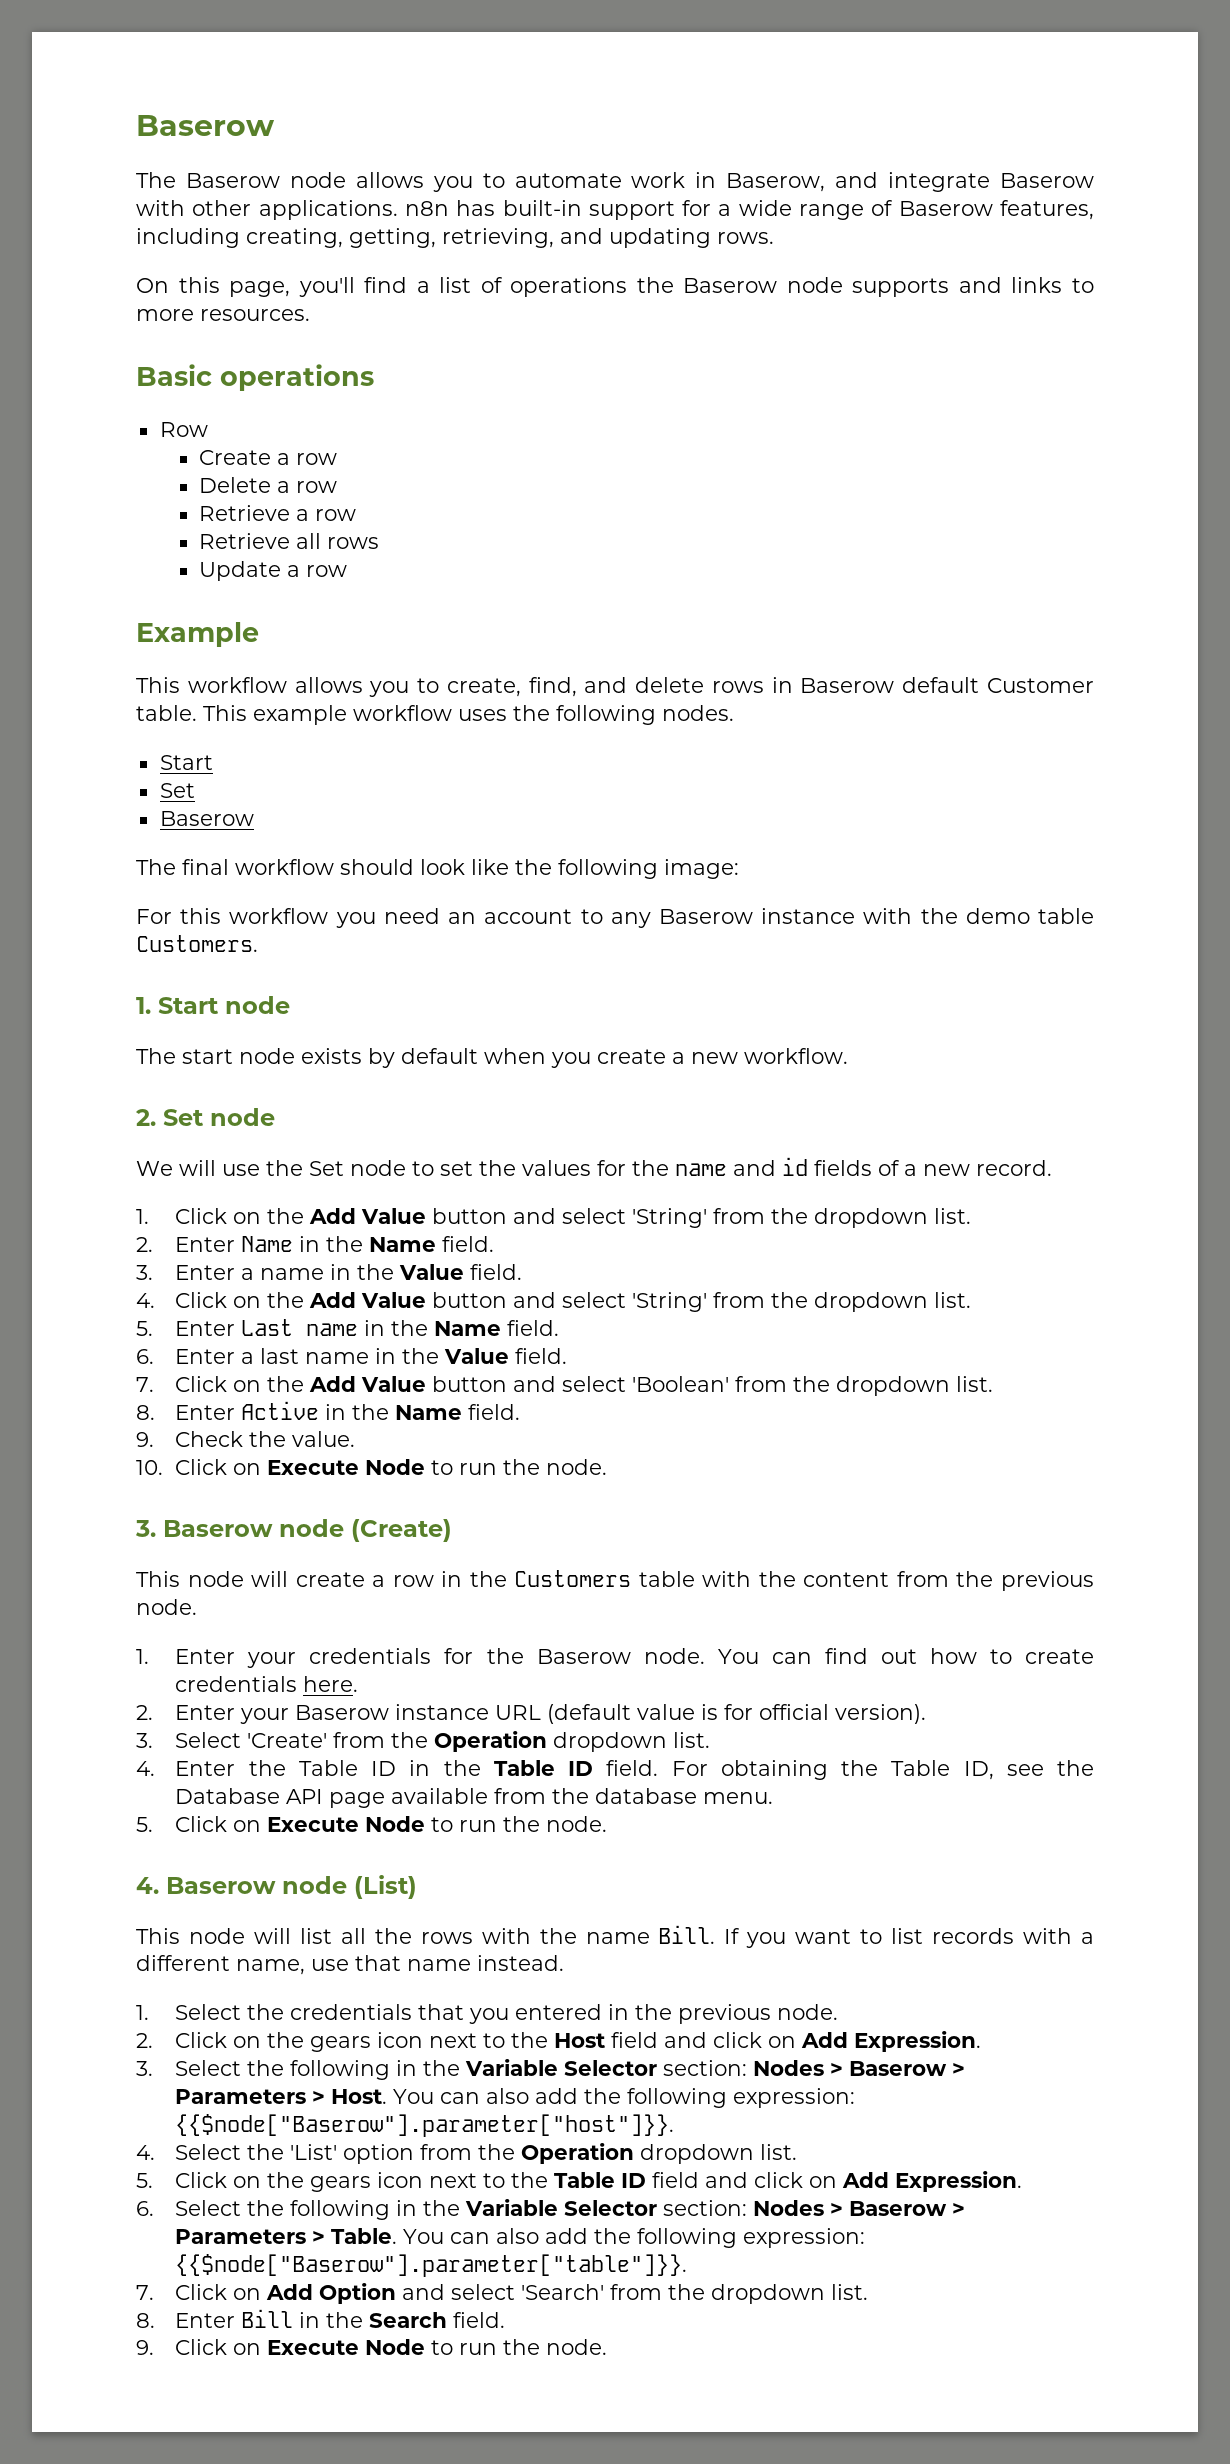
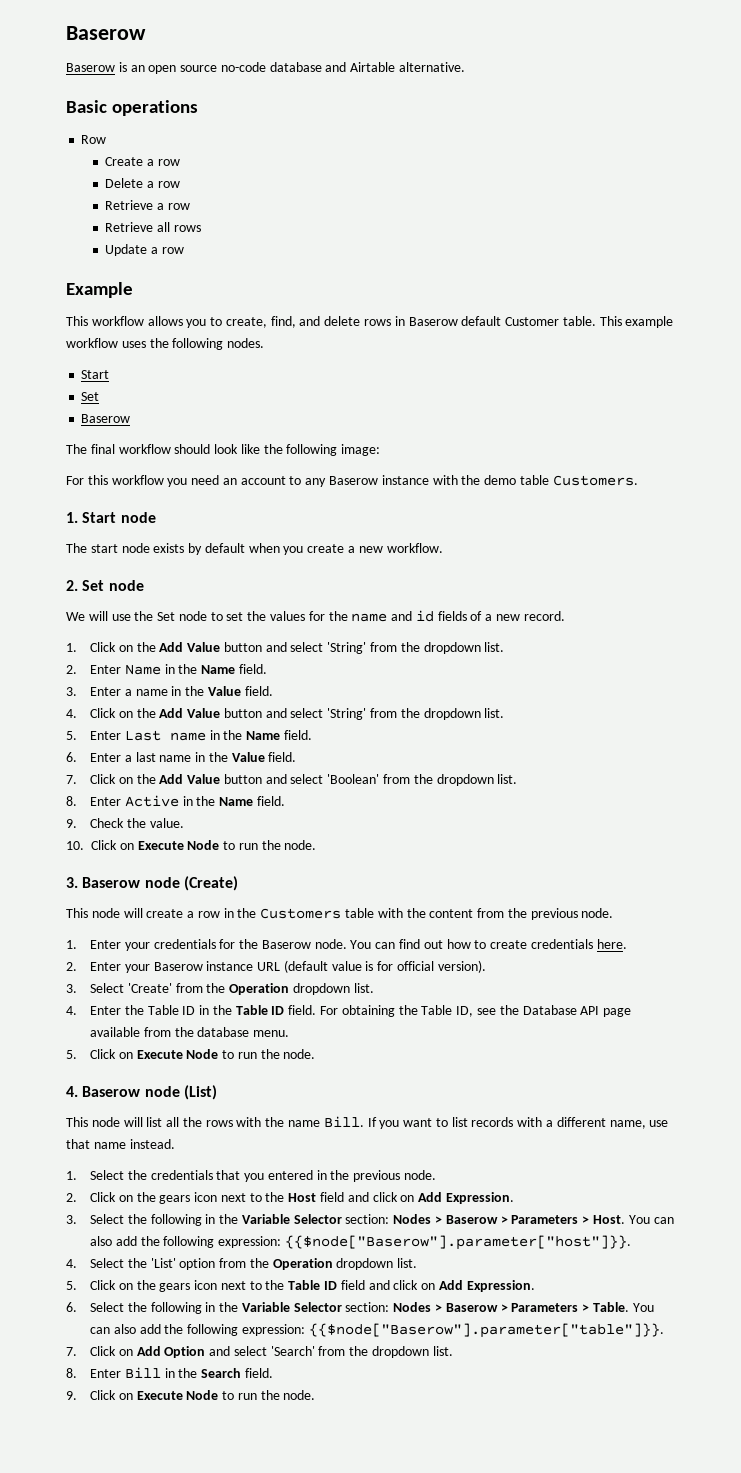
[136,115,275,136] [136,172,1094,192] [136,200,1094,220] [136,228,774,248] [136,277,1094,297] [136,309,310,321] Baserow // The Baserow node allows you to automate work in Baserow, and integrate Baserow with other applications. n8n has built-in support for a wide range of Baserow features, including creating, getting, retrieving, and updating rows. // On this page, you'll find a list of operations the Baserow node supports and links to more resources. -> [66,26,146,40] [66,62,466,74] Baserow // Baserow is an open source no-code database and Airtable alternative.

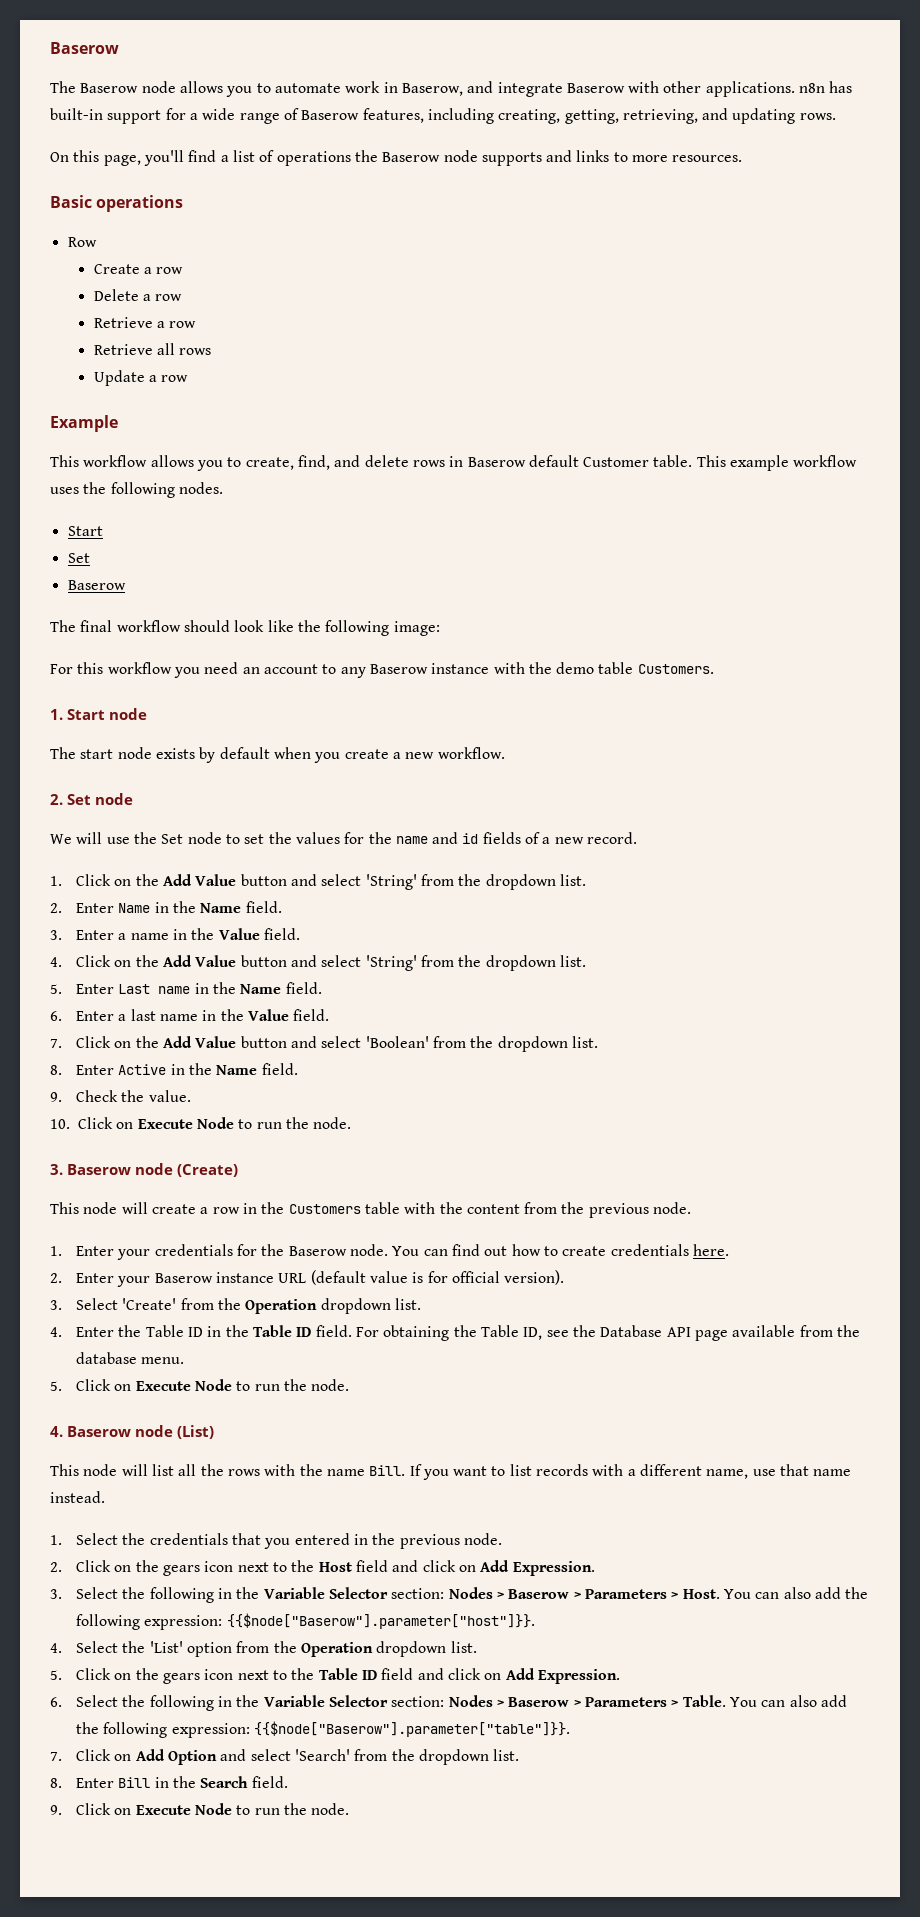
[66,26,146,40] [66,62,466,74] Baserow // Baserow is an open source no-code database and Airtable alternative. -> [50,42,119,54] [50,81,853,97] [50,108,836,124] [50,150,743,166] Baserow // The Baserow node allows you to automate work in Baserow, and integrate Baserow with other applications. n8n has built-in support for a wide range of Baserow features, including creating, getting, retrieving, and updating rows. // On this page, you'll find a list of operations the Baserow node supports and links to more resources.

